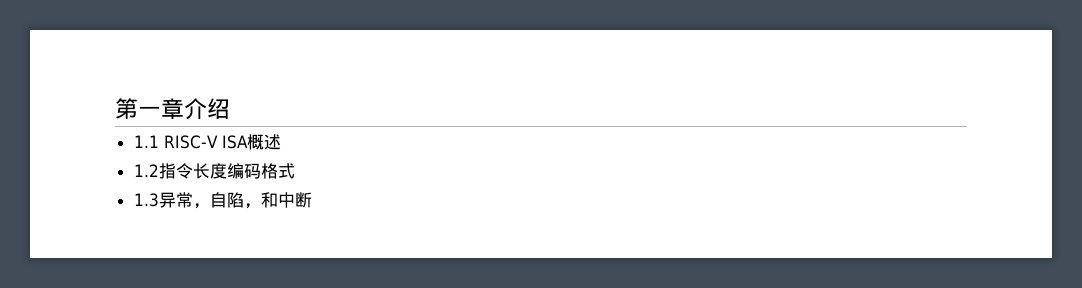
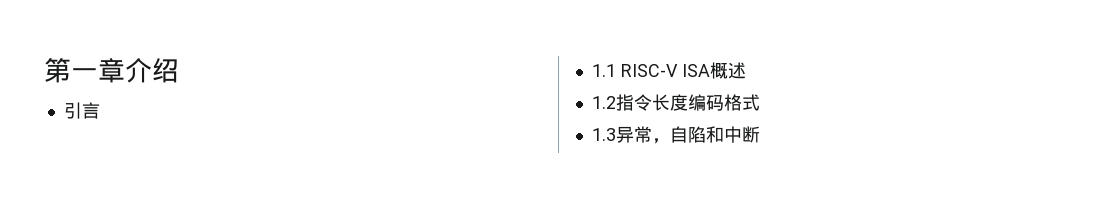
(230, 109) none -> [63,102,100,119] // 引言
[243,203,261,209] ， -> (706, 134) none

